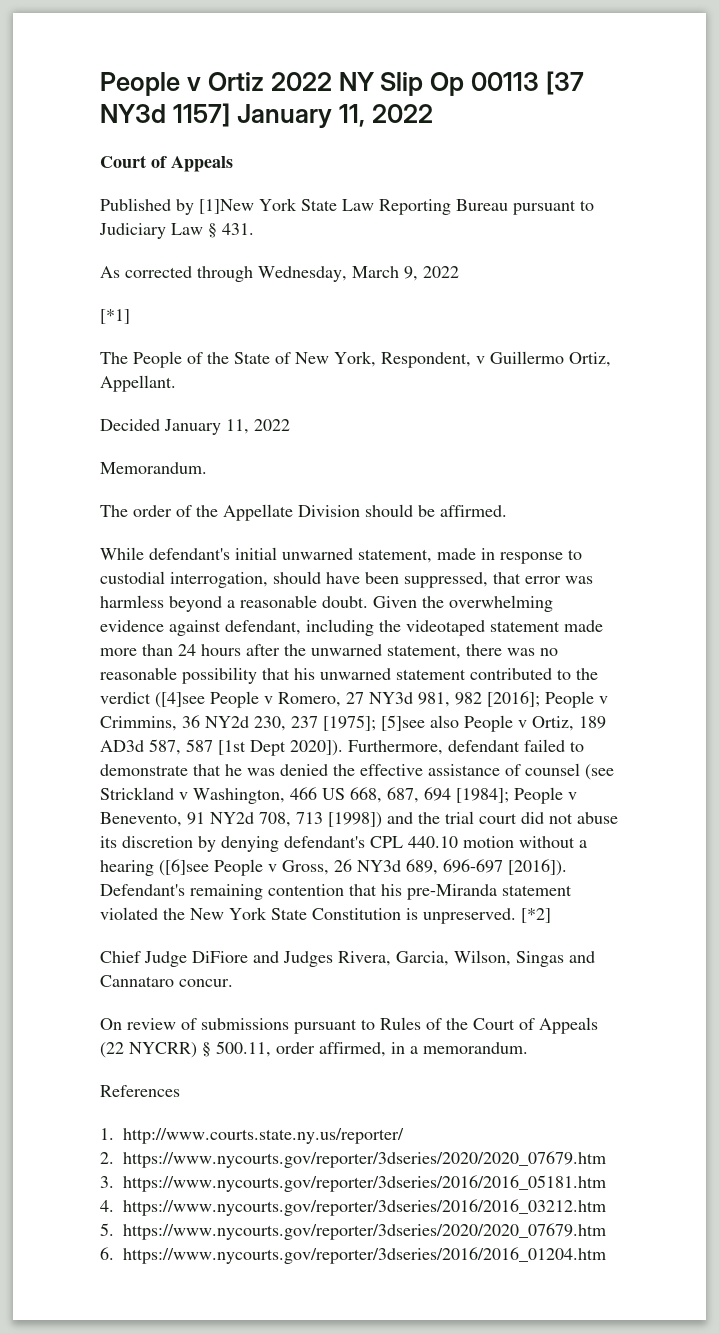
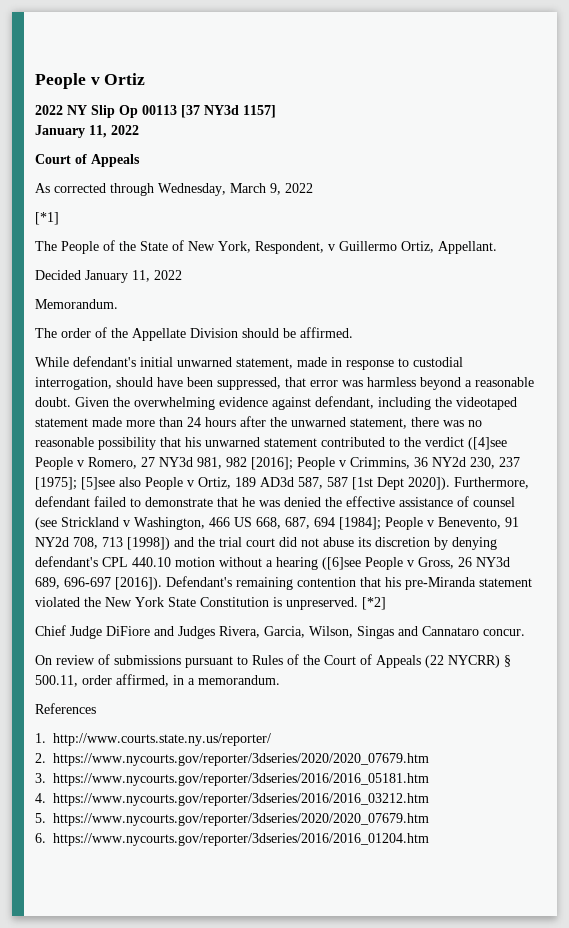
(264, 81) none -> (146, 79) //
(230, 115) none -> (276, 111) //
[100,198,594,215] [99,223,254,239] // Published by [1]New York State Law Reporting Bureau pursuant to Judiciary Law § 431. -> (140, 160) none

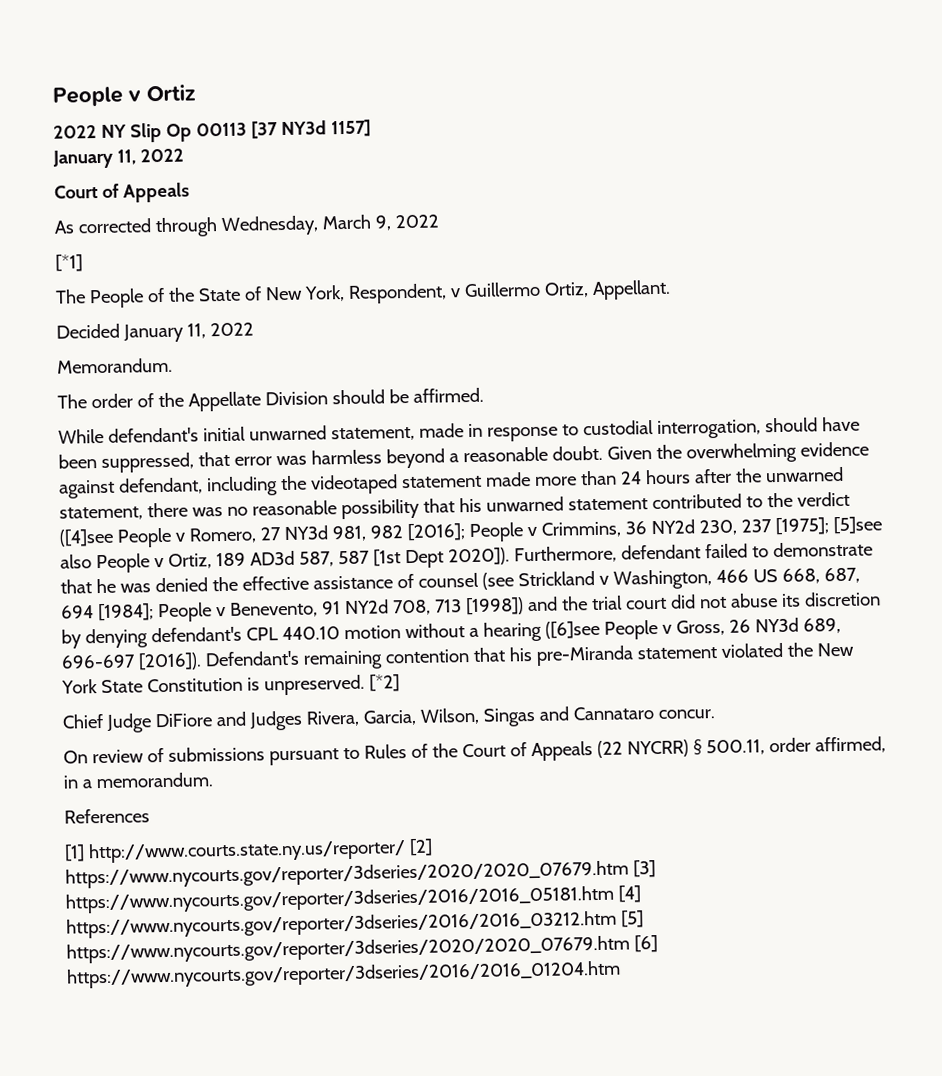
[35,733,46,743] 1. -> [64,844,85,862] [1]
[35,753,429,766] [35,773,46,783] // 2. https://www.nycourts.gov/reporter/3dseries/2020/2020_07679.htm // 3. -> [408,838,433,857] [65,860,656,889] [2] https://www.nycourts.gov/reporter/3dseries/2020/2020_07679.htm [3]
[35,793,46,803] // 4. -> [617,885,641,903] [4]
[35,813,429,826] [35,833,46,843] // 5. https://www.nycourts.gov/reporter/3dseries/2020/2020_07679.htm // 6. -> [620,910,644,928] [66,935,658,964] [5] https://www.nycourts.gov/reporter/3dseries/2020/2020_07679.htm [6]

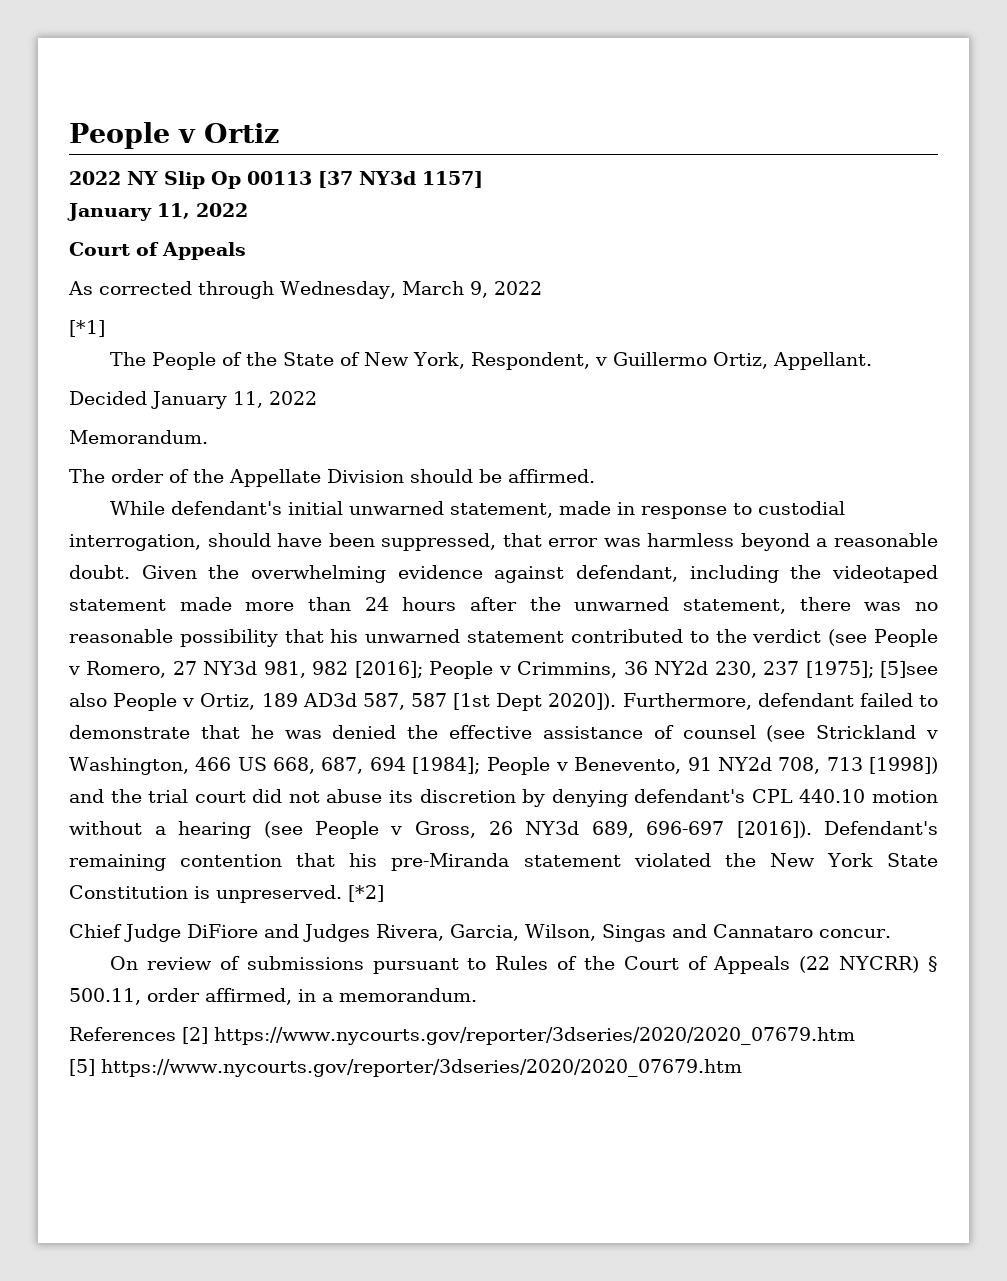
[59,528,114,547] ([4]see -> [828,629,868,646] (see
[544,620,600,639] ([6]see -> [263,821,303,838] (see
[64,839,406,864] // [1] http://www.courts.state.ny.us/reporter/ -> (176, 1034) none
[632,860,656,878] [65,885,641,914] [66,910,644,939] [66,935,658,964] [66,960,621,989] [3] https://www.nycourts.gov/reporter/3dseries/2016/2016_05181.htm [4] https://www.nycourts.gov/reporter/3dseries/2016/2016_03212.htm [5] https://www.nycourts.gov/reporter/3dseries/2020/2020_07679.htm [6] https://www.nycourts.gov/reporter/3dseries/2016/2016_01204.htm -> [69,1059,742,1077] // [5] https://www.nycourts.gov/reporter/3dseries/2020/2020_07679.htm

